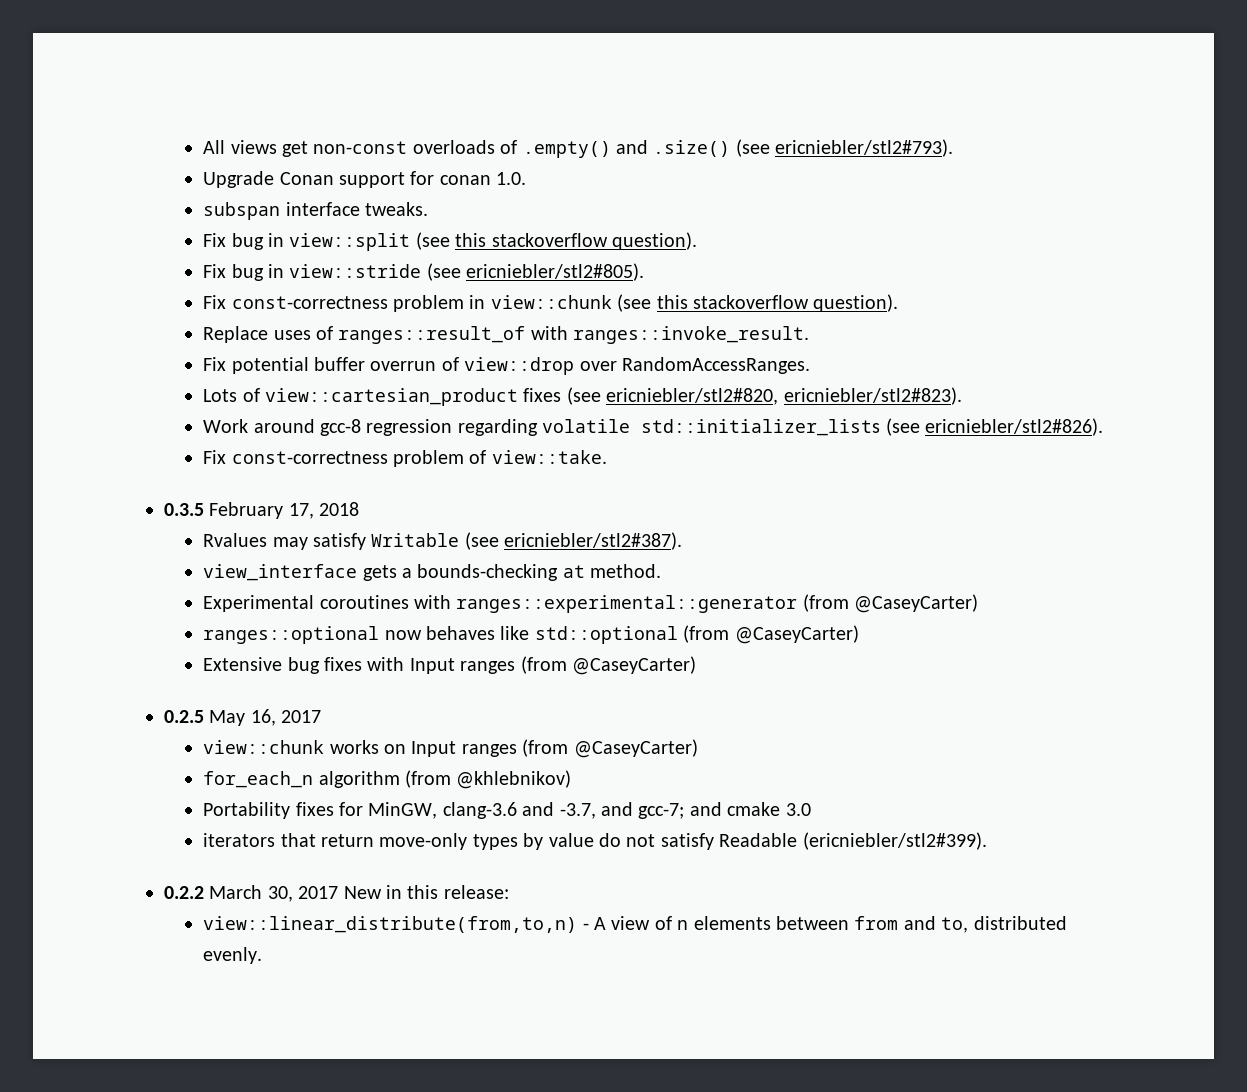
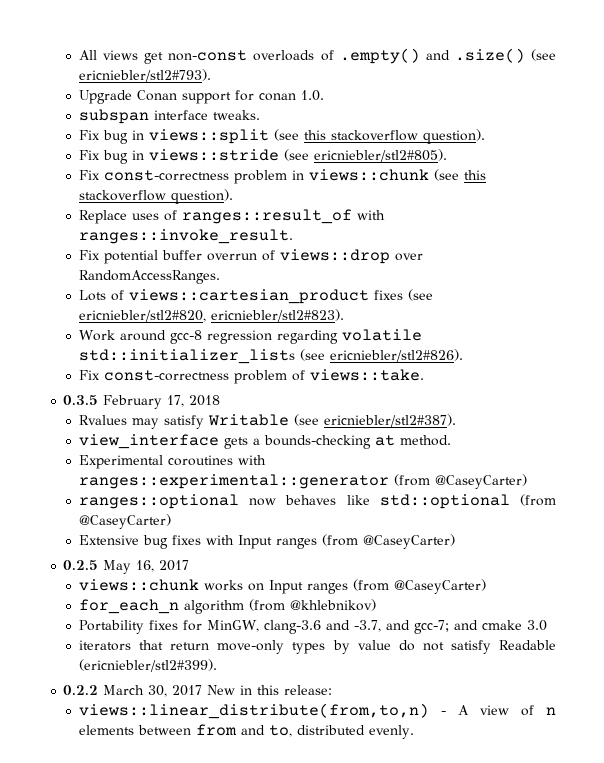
[289,233,411,251] view::split -> [149,129,270,144] views::split
[289,264,422,278] view::stride -> [149,149,280,161] views::stride
[490,295,612,309] view::chunk -> [309,169,430,181] views::chunk
[464,357,575,375] view::drop -> [280,249,391,264] views::drop
[265,388,519,406] view::cartesian_product -> [129,289,370,304] views::cartesian_product
[491,450,607,464] view::take. -> [310,369,425,381] views::take.
[203,740,325,754] view::chunk -> [79,579,200,591] views::chunk
[203,916,578,933] view::linear_distribute(from,to,n) -> [79,703,430,719] views::linear_distribute(from,to,n)

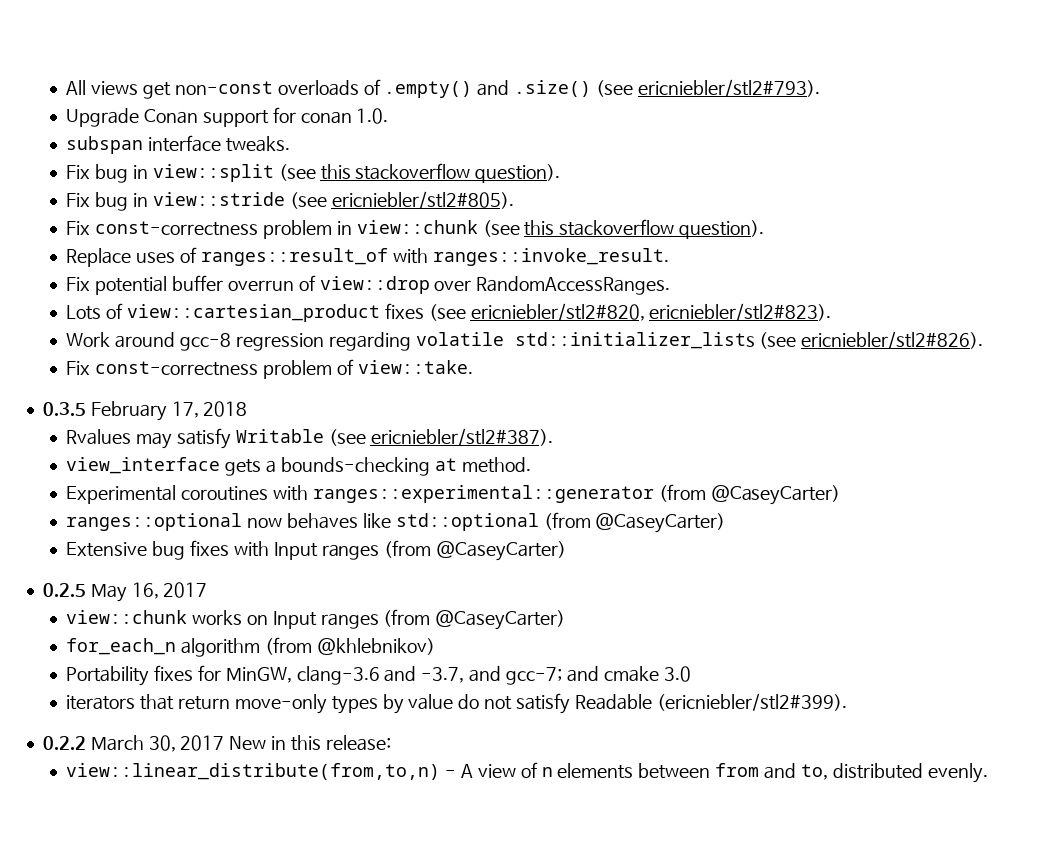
[149,129,270,144] views::split -> [152,164,274,182] view::split
[149,149,280,161] views::stride -> [152,192,285,206] view::stride
[309,169,430,181] views::chunk -> [356,220,478,234] view::chunk
[280,249,391,264] views::drop -> [319,276,430,294] view::drop
[129,289,370,304] views::cartesian_product -> [126,304,380,322] view::cartesian_product
[310,369,425,381] views::take. -> [357,360,473,374] view::take.
[79,579,200,591] views::chunk -> [66,610,188,624] view::chunk
[79,703,430,719] views::linear_distribute(from,to,n) -> [66,763,441,780] view::linear_distribute(from,to,n)

